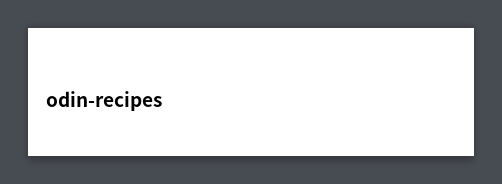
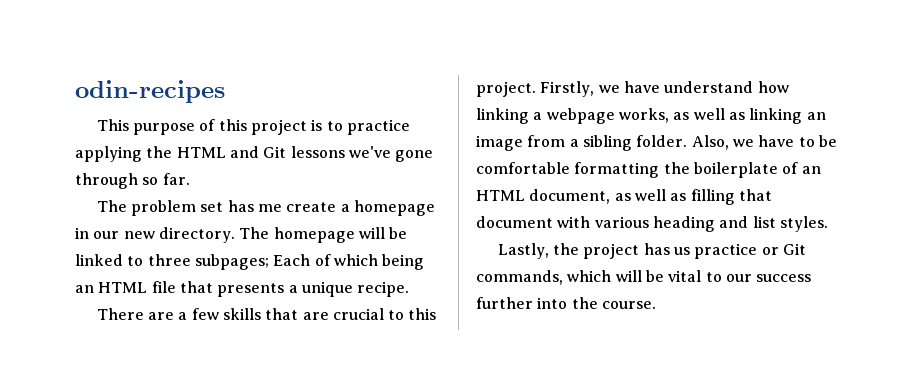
(162, 101) none -> [96,119,410,135] [75,146,434,162] [75,173,190,189] [96,200,435,216] [75,227,408,243] [75,254,425,270] [75,281,410,297] [96,308,437,320] [476,81,789,97] [476,108,826,124] [476,135,837,151] [476,162,821,178] [476,189,772,205] [476,216,828,232] [497,243,806,259] [476,270,812,285] [476,297,656,309] // This purpose of this project is to practice applying the HTML and Git lessons we've gone through so far. // The problem set has me create a homepage in our new directory. The homepage will be linked to three subpages; Each of which being an HTML file that presents a unique recipe. // There are a few skills that are crucial to this project. Firstly, we have understand how linking a webpage works, as well as linking an image from a sibling folder. Also, we have to be comfortable formatting the boilerplate of an HTML document, as well as filling that document with various heading and list styles. // Lastly, the project has us practice or Git commands, which will be vital to our success further into the course.

